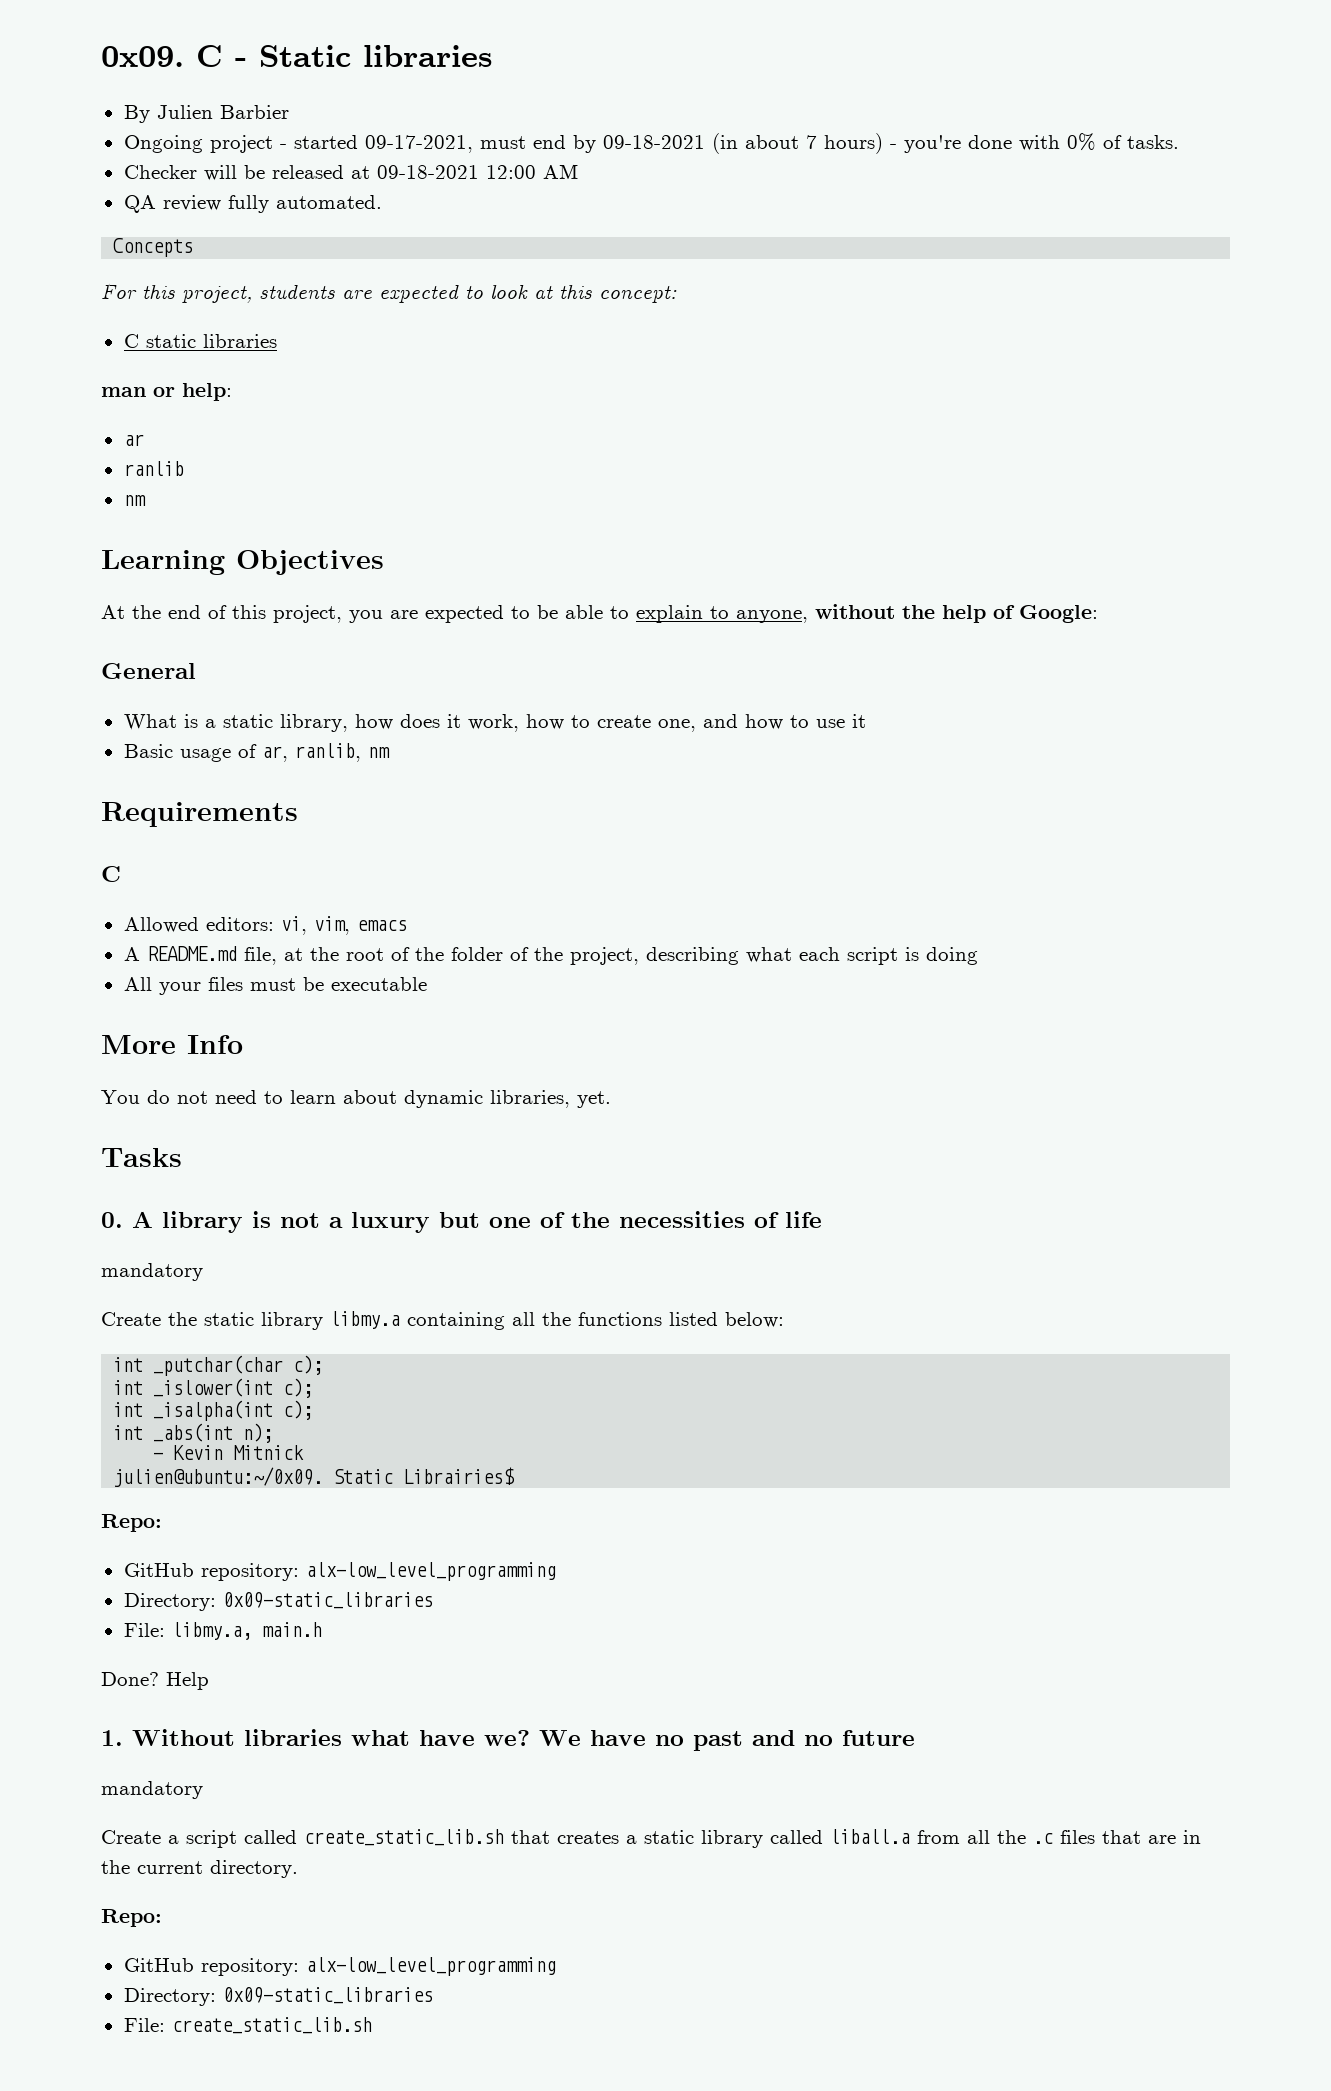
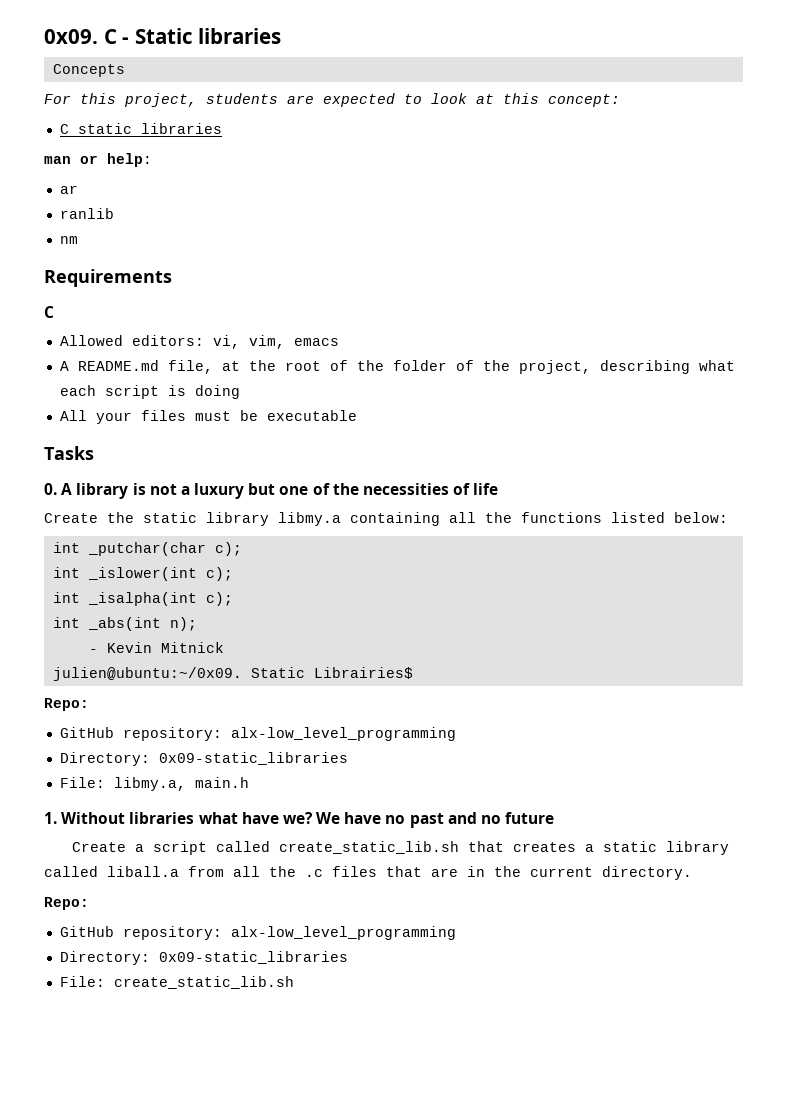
[123,105,289,123] [123,133,1179,154] [123,164,578,181] [123,195,382,213] // By Julien Barbier // Ongoing project - started 09-17-2021, must end by 09-18-2021 (in about 7 hours) - you're done with 0% of tasks. // Checker will be released at 09-18-2021 12:00 AM // QA review fully automated. -> (282, 36) none
[101,550,384,575] [101,604,1098,623] [101,663,196,679] [123,714,866,732] [123,743,390,762] // Learning Objectives // At the end of this project, you are expected to be able to explain to anyone, without the help of Google: // General // What is a static library, how does it work, how to create one, and how to use it // Basic usage of ar, ranlib, nm -> (78, 240) none
[101,1035,243,1054] [101,1090,611,1108] // More Info // You do not need to learn about dynamic libraries, yet. -> (357, 415) none
[101,1263,203,1281] // mandatory -> (499, 489) none
[101,1672,209,1690] // Done? Help -> (249, 782) none
[101,1781,203,1799] // mandatory -> (555, 818) none

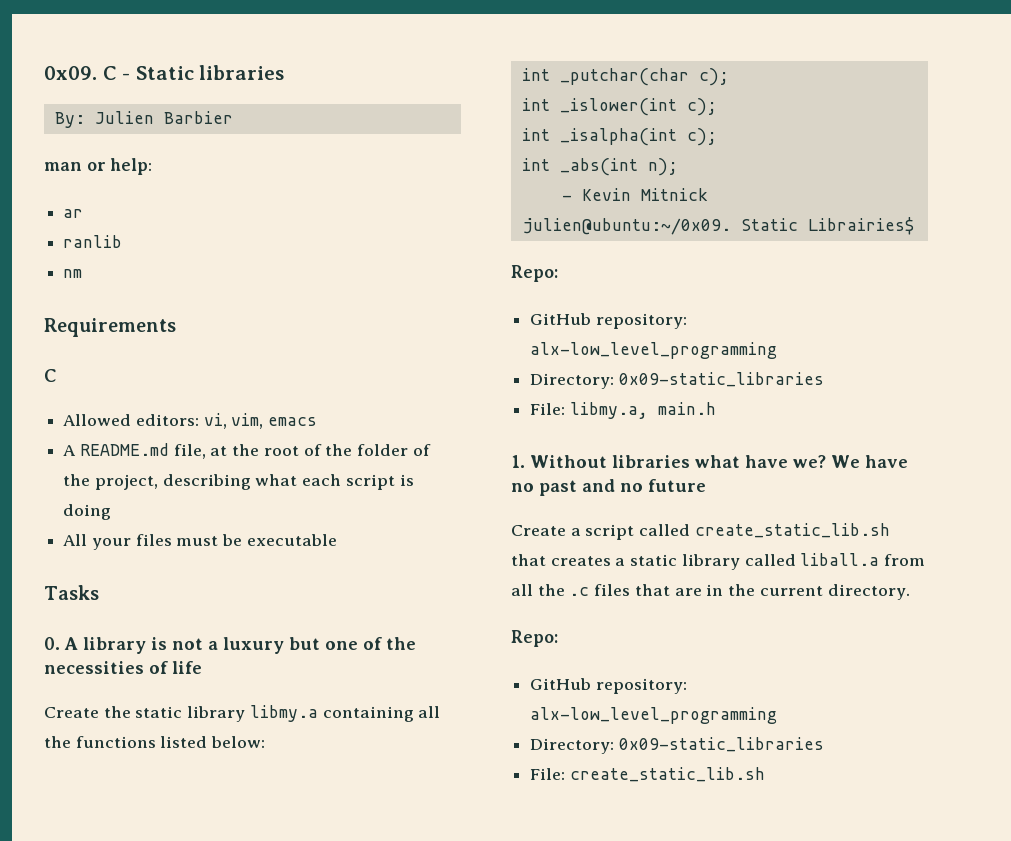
[52,64,125,77] [44,93,620,107] [59,123,222,134] Concepts // For this project, students are expected to look at this concept: // C static libraries -> [54,111,233,128] By: Julien Barbier

